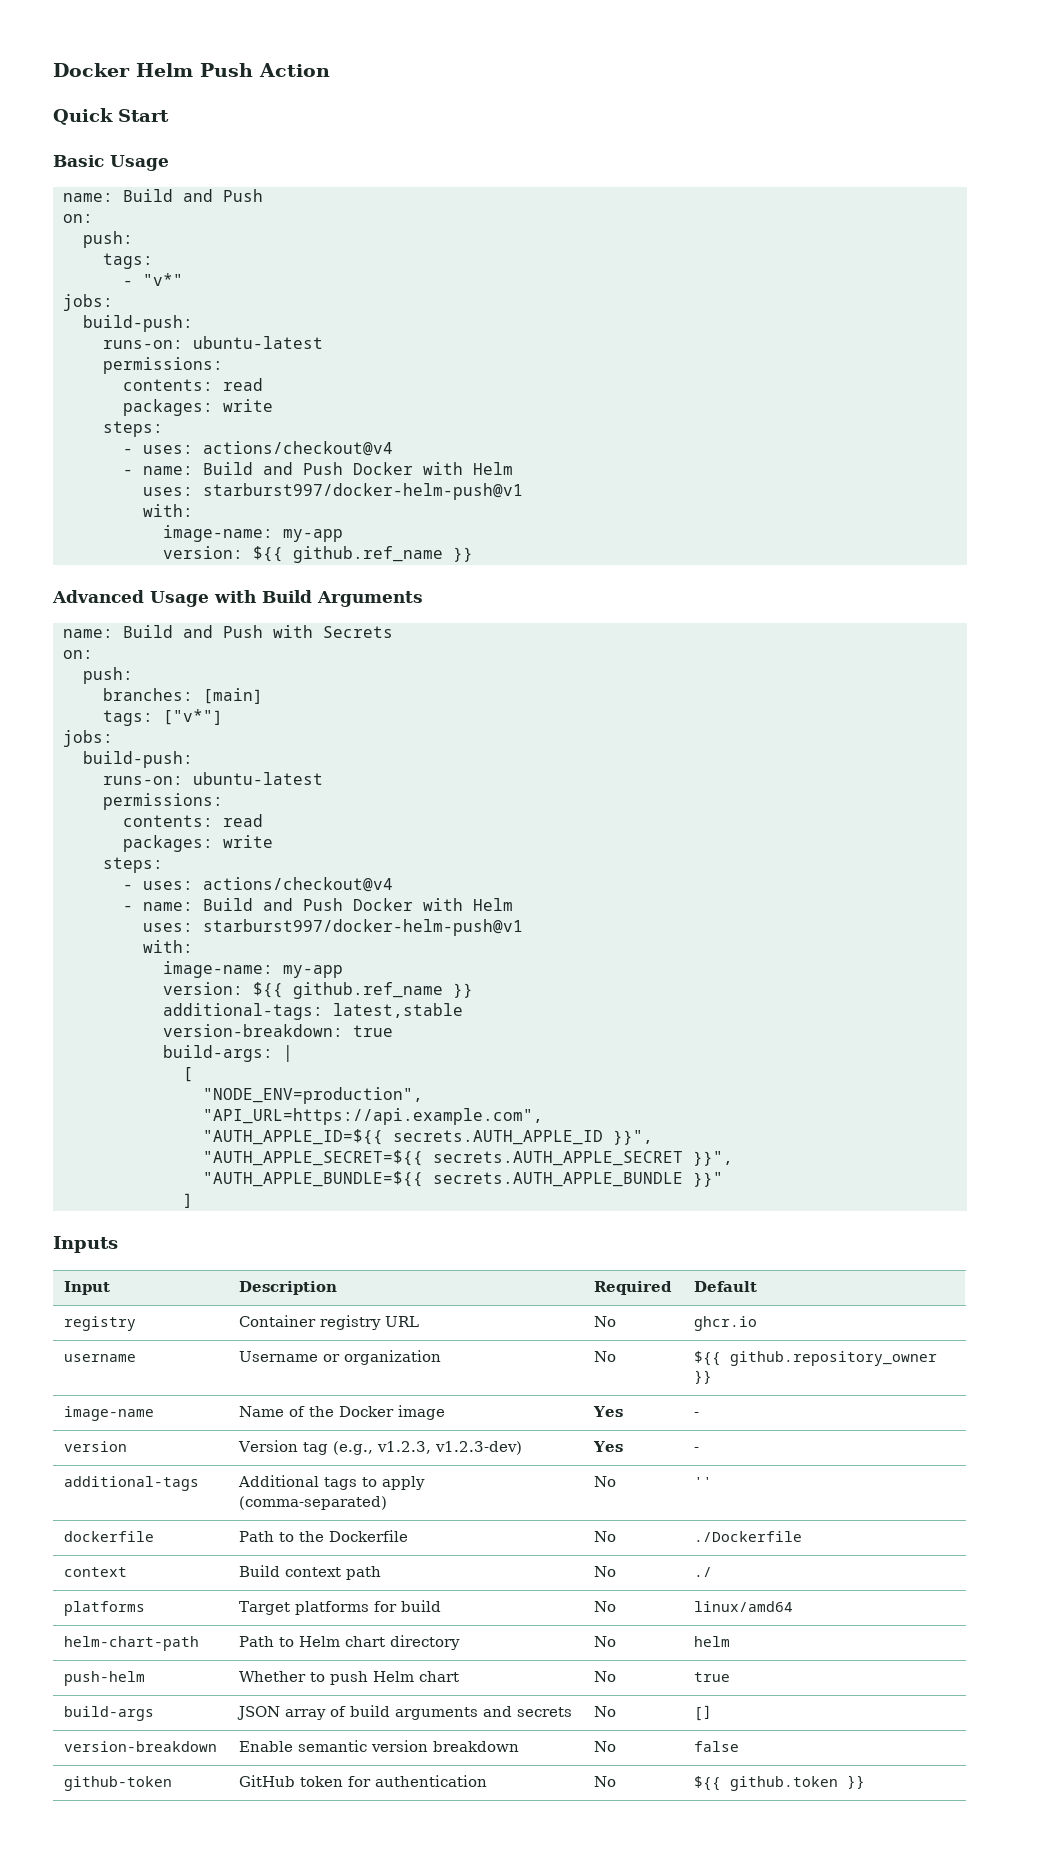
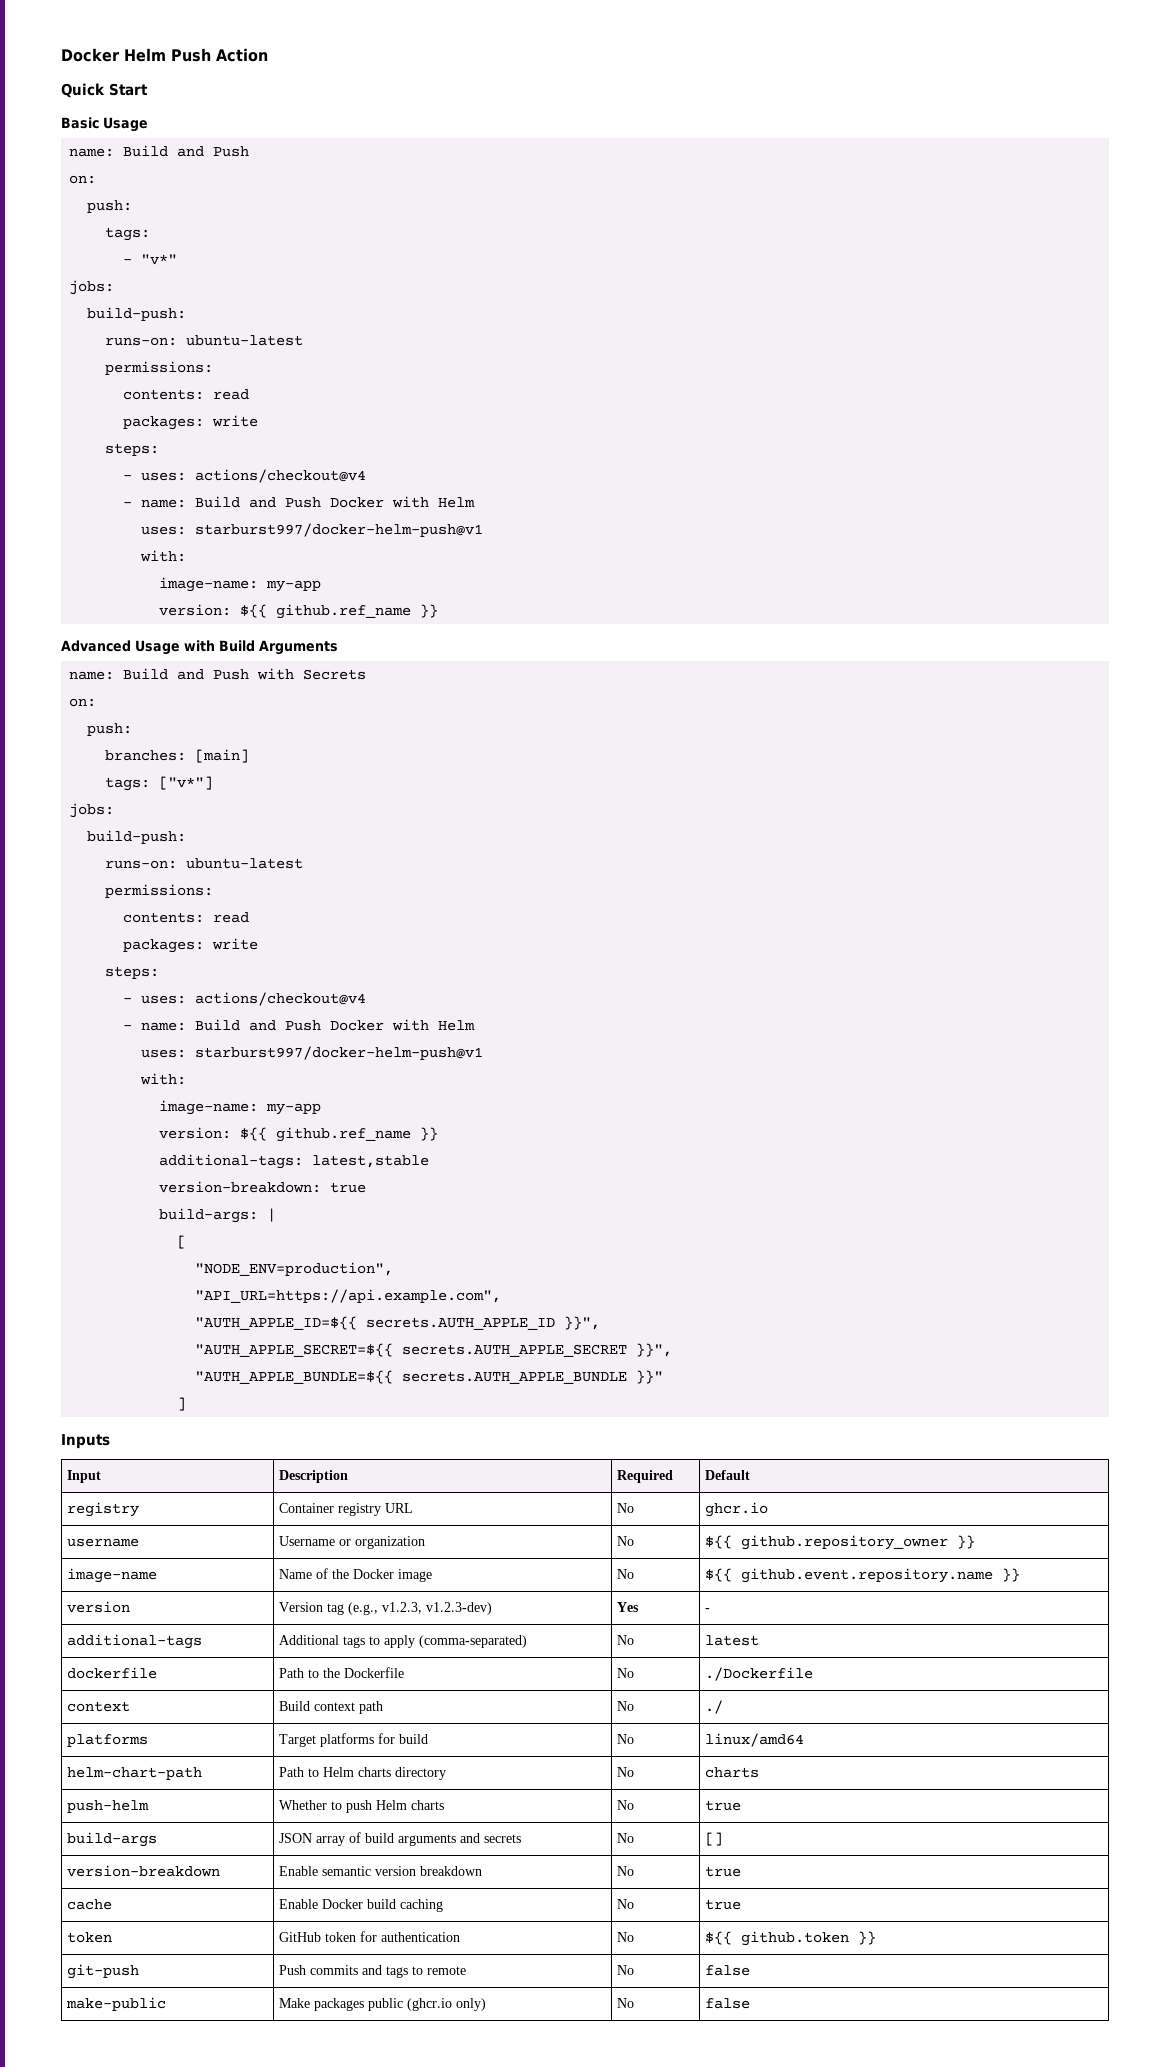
[592,1406,623,1417] [693,1412,699,1417] Yes | - -> [617,1569,635,1579] [705,1568,1021,1583] No | ${{ github.event.repository.name }}
[693,1477,712,1487] '' -> [705,1635,760,1646] latest
[344,1636,385,1647] chart -> [358,1767,392,1777] charts
[693,1636,730,1647] helm -> [705,1767,760,1778] charts
[418,1671,459,1682] chart -> [411,1800,445,1810] charts
[693,1741,739,1752] [63,1776,172,1791] false // github-token -> [705,1866,742,1877] [67,1899,113,1910] [279,1899,444,1912] [617,1899,635,1909] [705,1899,742,1910] [67,1932,113,1943] true // cache | Enable Docker build caching | No | true // token
(865, 1782) none -> [67,1964,140,1979] [279,1965,467,1978] [617,1965,635,1975] [705,1965,751,1976] [66,1997,167,2011] [279,1998,487,2011] [617,1998,635,2008] [705,1998,751,2009] // git-push | Push commits and tags to remote | No | false // make-public | Make packages public (ghcr.io only) | No | false

